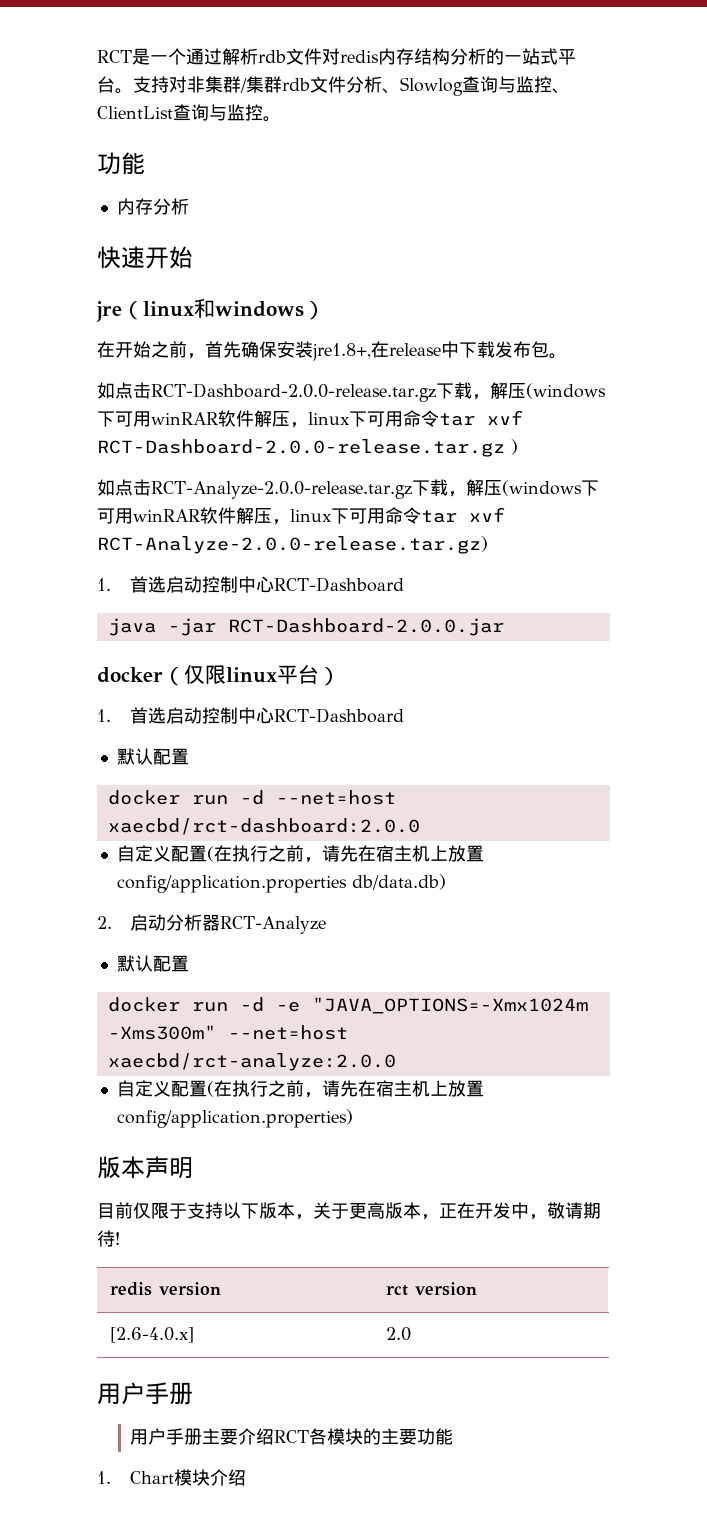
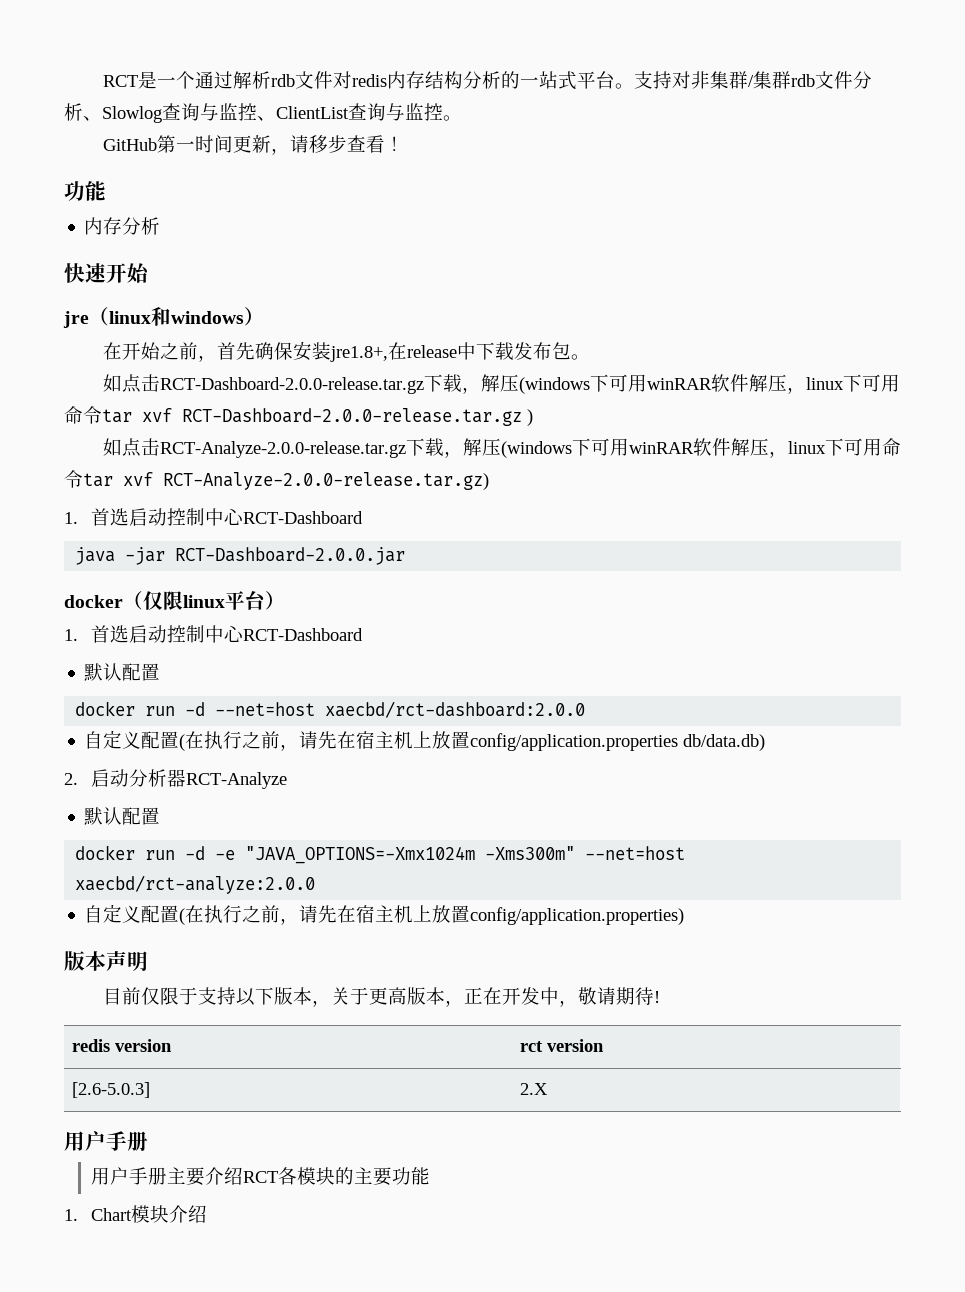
(281, 119) none -> [102,135,404,155] // GitHub第一时间更新，请移步查看！
[110,1327,195,1343] [386,1327,412,1341] [2.6-4.0.x] | 2.0 -> [72,1082,151,1098] [520,1083,549,1095] [2.6-5.0.3] | 2.X

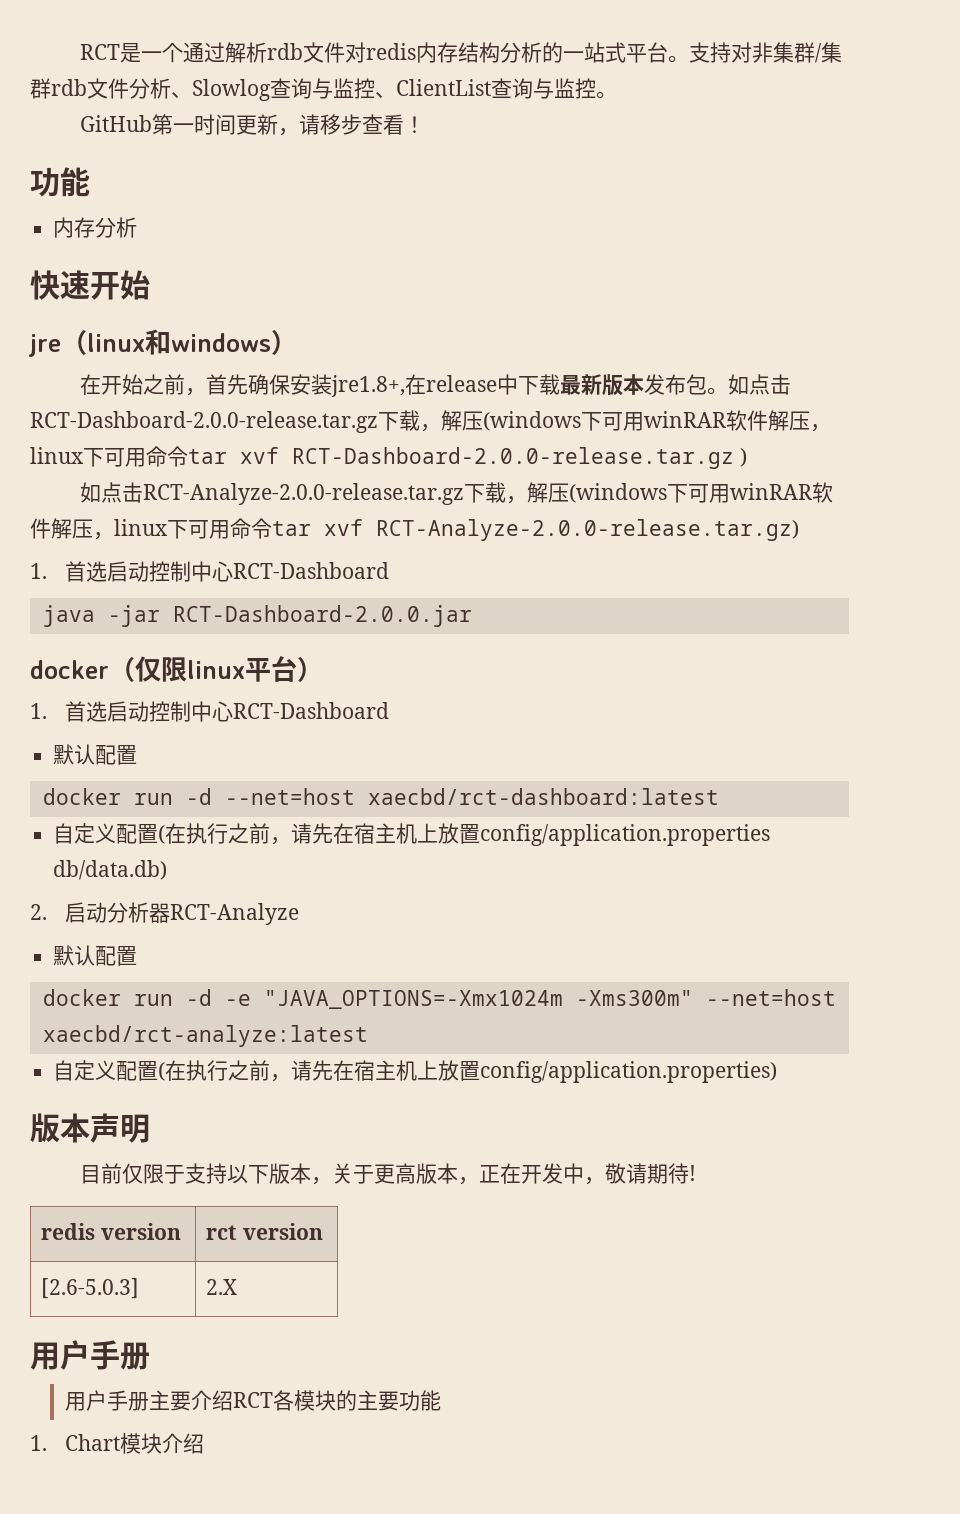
(514, 351) none -> [560,374,645,396] 最新版本
(590, 357) // -> (729, 391) none
[325,701,586,718] xaecbd/rct-dashboard:2.0.0 -> [367,788,719,805] xaecbd/rct-dashboard:latest
[75,875,316,894] xaecbd/rct-analyze:2.0.0 -> [42,1025,368,1047] xaecbd/rct-analyze:latest

